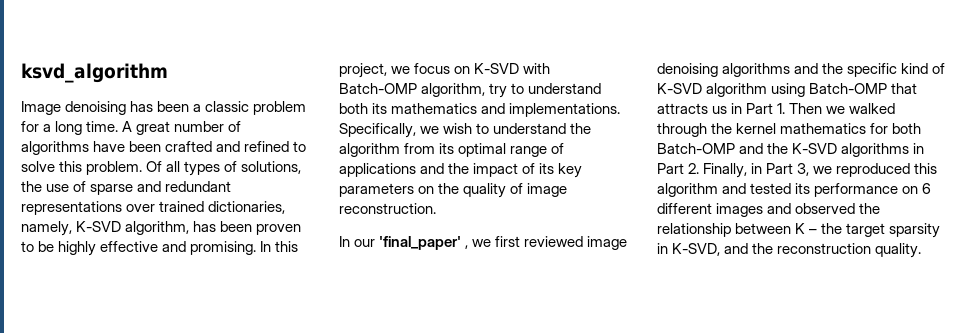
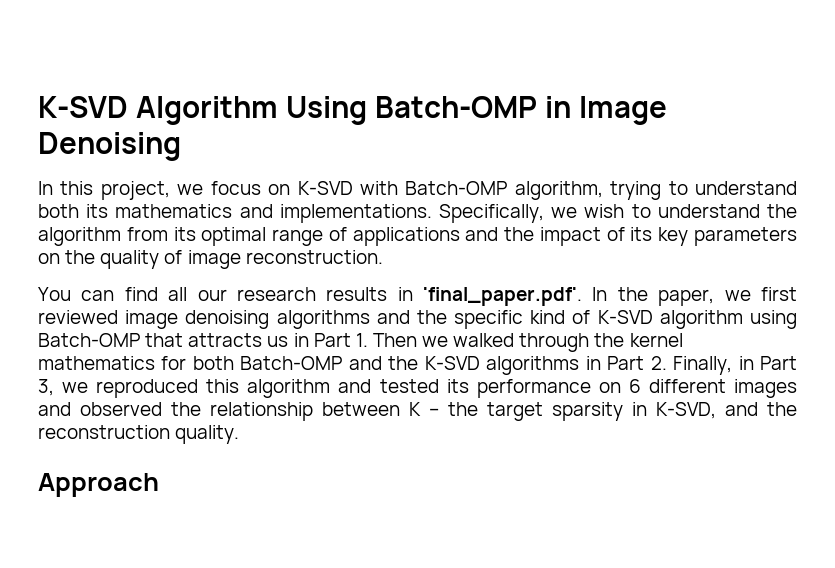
[21,63,168,83] [21,101,307,115] [21,121,242,135] [21,141,307,155] [21,161,302,176] [21,181,232,195] [21,201,286,215] [21,221,302,236] [21,241,257,256] ksvd_algorithm // Image denoising has been a classic problem for a long time. A great number of algorithms have been crafted and refined to solve this problem. Of all types of solutions, the use of sparse and redundant representations over trained dictionaries, namely, K-SVD algorithm, has been proven to be highly effective and promising. -> [38,96,667,125] [38,132,181,161] K-SVD Algorithm Using Batch-OMP in Image Denoising //
[489,83,508,98] try -> [610,181,662,200] trying
[339,236,469,250] In our 'final_paper' , -> [38,287,715,306] You can find all our research results in 'final_paper.pdf'. In the paper,
(922, 250) none -> [38,473,159,497] // Approach

